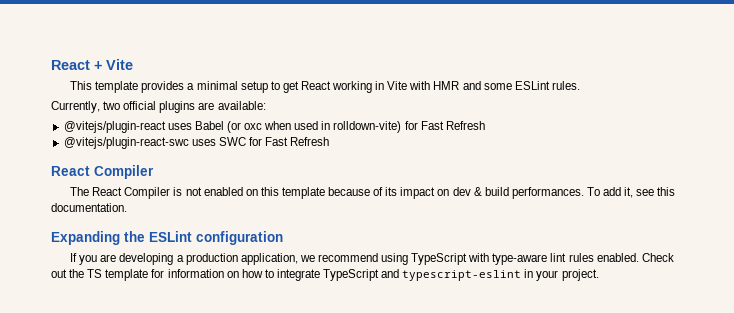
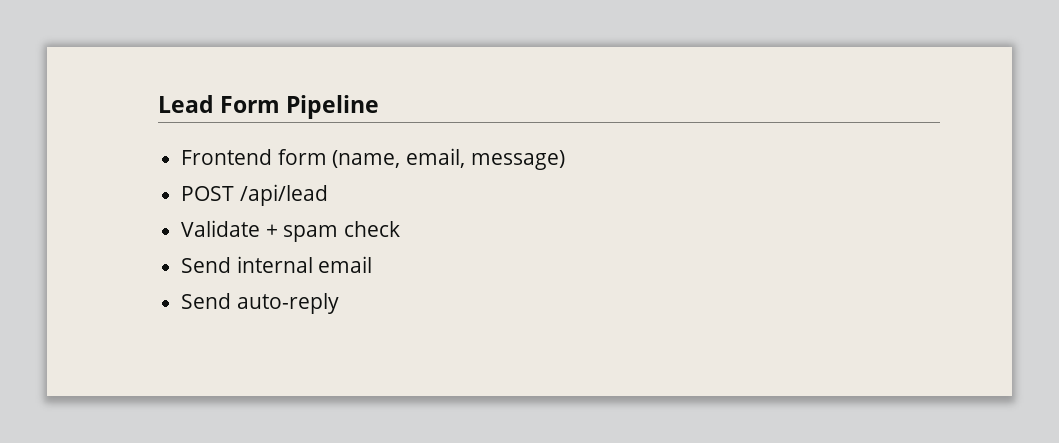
[51,59,133,70] [70,81,580,93] [51,101,266,113] [63,121,485,133] [63,137,330,149] [51,165,154,179] [70,187,676,199] [51,203,127,212] [51,231,283,245] [70,253,674,265] [51,269,599,281] React + Vite // This template provides a minimal setup to get React working in Vite with HMR and some ESLint rules. // Currently, two official plugins are available: // @vitejs/plugin-react uses Babel (or oxc when used in rolldown-vite) for Fast Refresh // @vitejs/plugin-react-swc uses SWC for Fast Refresh // React Compiler // The React Compiler is not enabled on this template because of its impact on dev & build performances. To add it, see this documentation. // Expanding the ESLint configuration // If you are developing a production application, we recommend using TypeScript with type-aware lint rules enabled. Check out the TS template for information on how to integrate TypeScript and typescript-eslint in your project. -> [158,95,380,119] [181,148,565,170] [181,184,328,206] [181,220,401,242] [181,256,373,273] [181,293,339,314] Lead Form Pipeline // Frontend form (name, email, message) // POST /api/lead // Validate + spam check // Send internal email // Send auto-reply

